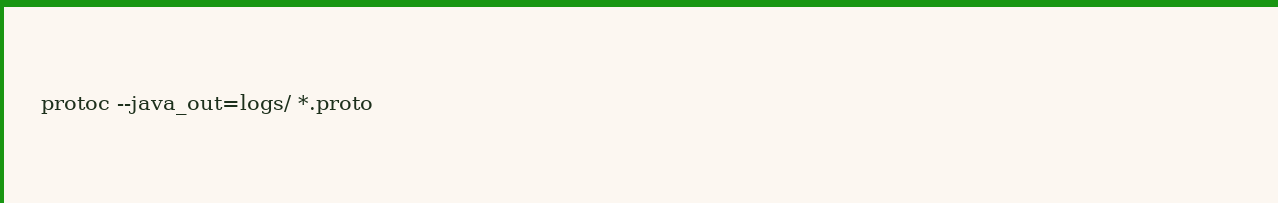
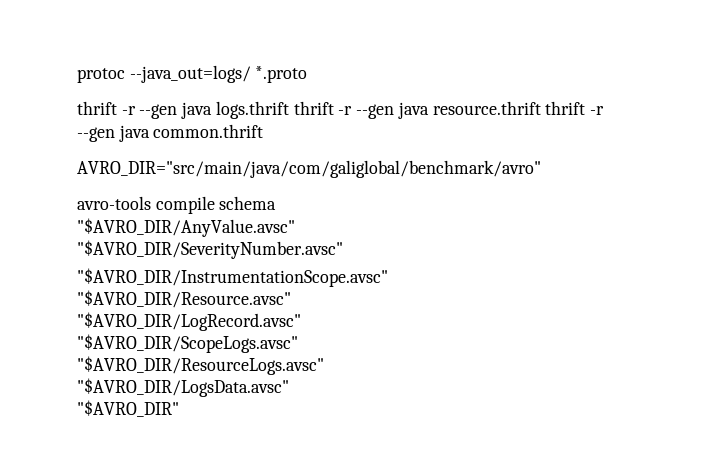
(373, 104) none -> [77,101,604,119] [77,124,264,142] [77,160,541,178] [77,196,277,214] [77,218,295,237] [77,240,343,259] [77,268,388,287] [77,290,291,308] [77,312,301,331] [77,334,298,353] [77,356,324,375] [77,378,289,397] [77,400,179,417] // thrift -r --gen java logs.thrift thrift -r --gen java resource.thrift thrift -r --gen java common.thrift // AVRO_DIR="src/main/java/com/galiglobal/benchmark/avro" // avro-tools compile schema // "$AVRO_DIR/AnyValue.avsc" // "$AVRO_DIR/SeverityNumber.avsc" // "$AVRO_DIR/InstrumentationScope.avsc" // "$AVRO_DIR/Resource.avsc" // "$AVRO_DIR/LogRecord.avsc" // "$AVRO_DIR/ScopeLogs.avsc" // "$AVRO_DIR/ResourceLogs.avsc" // "$AVRO_DIR/LogsData.avsc" // "$AVRO_DIR"

